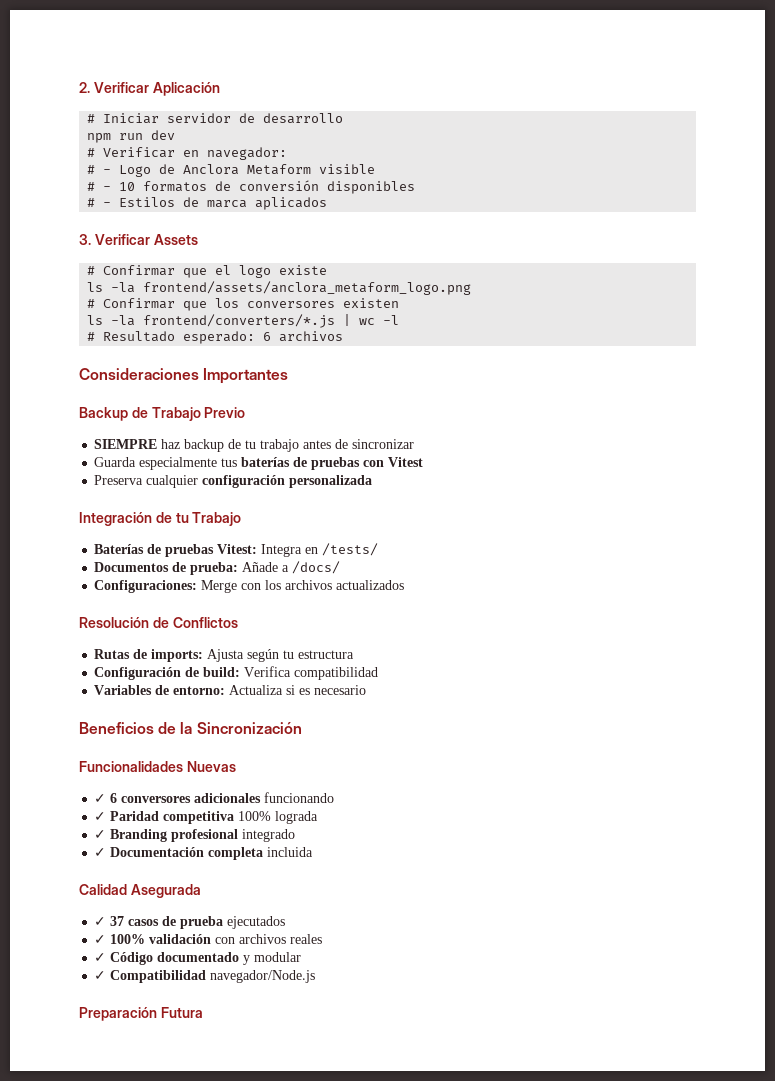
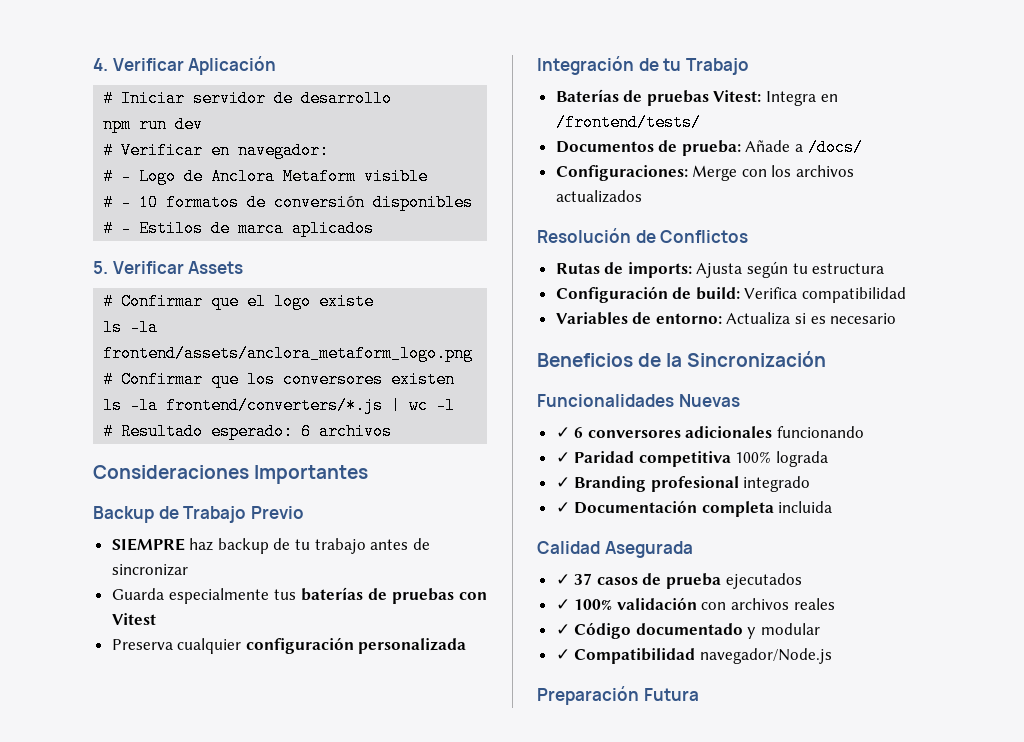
[79,82,90,93] 2. -> [93,58,108,71] 4.
[79,234,91,245] 3. -> [93,261,108,274] 5.
[322,543,379,556] /tests/ -> [555,114,701,131] /frontend/tests/

